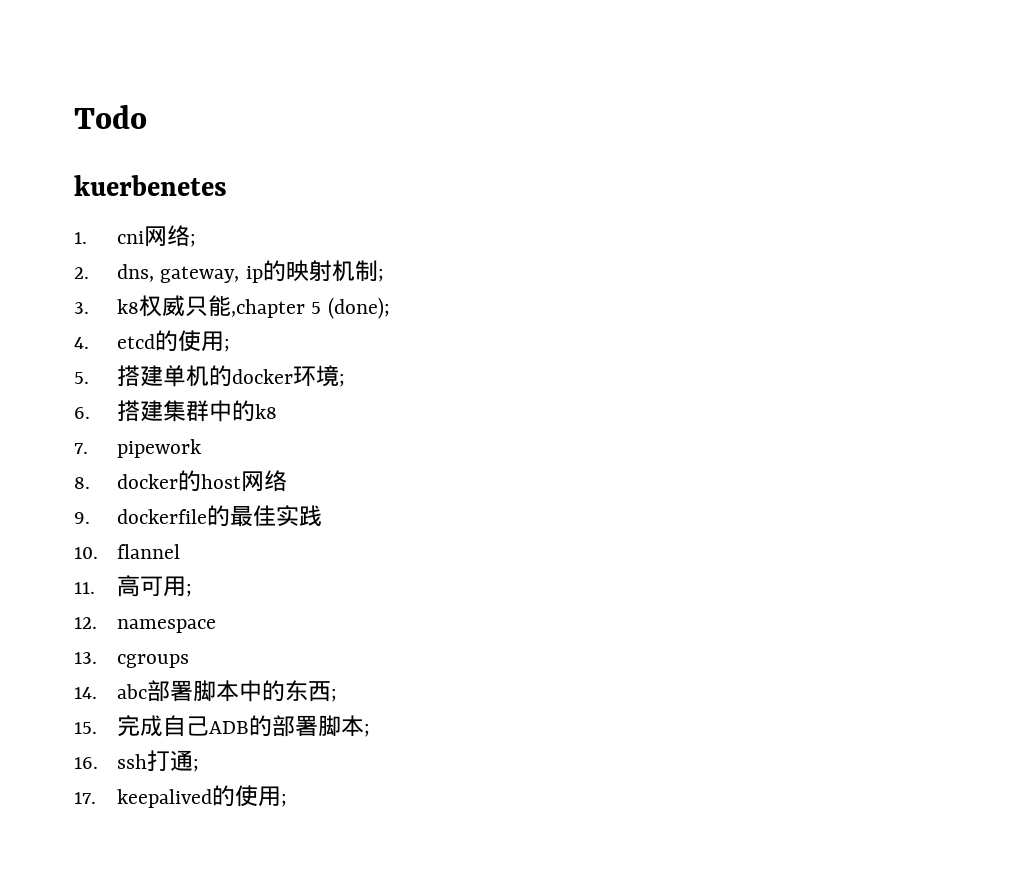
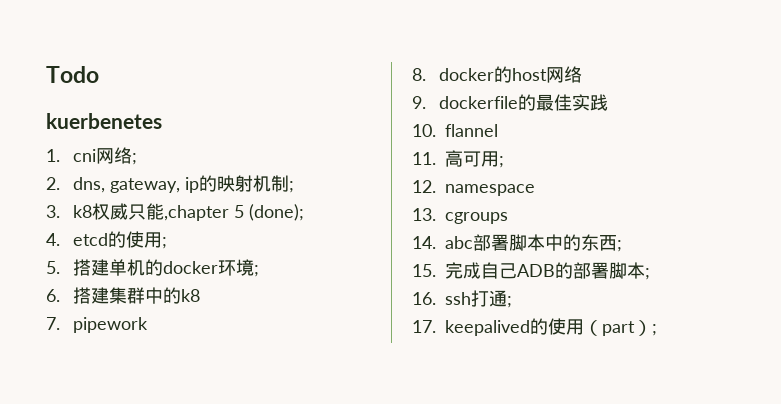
(282, 796) none -> [584,320,652,336] （part）

